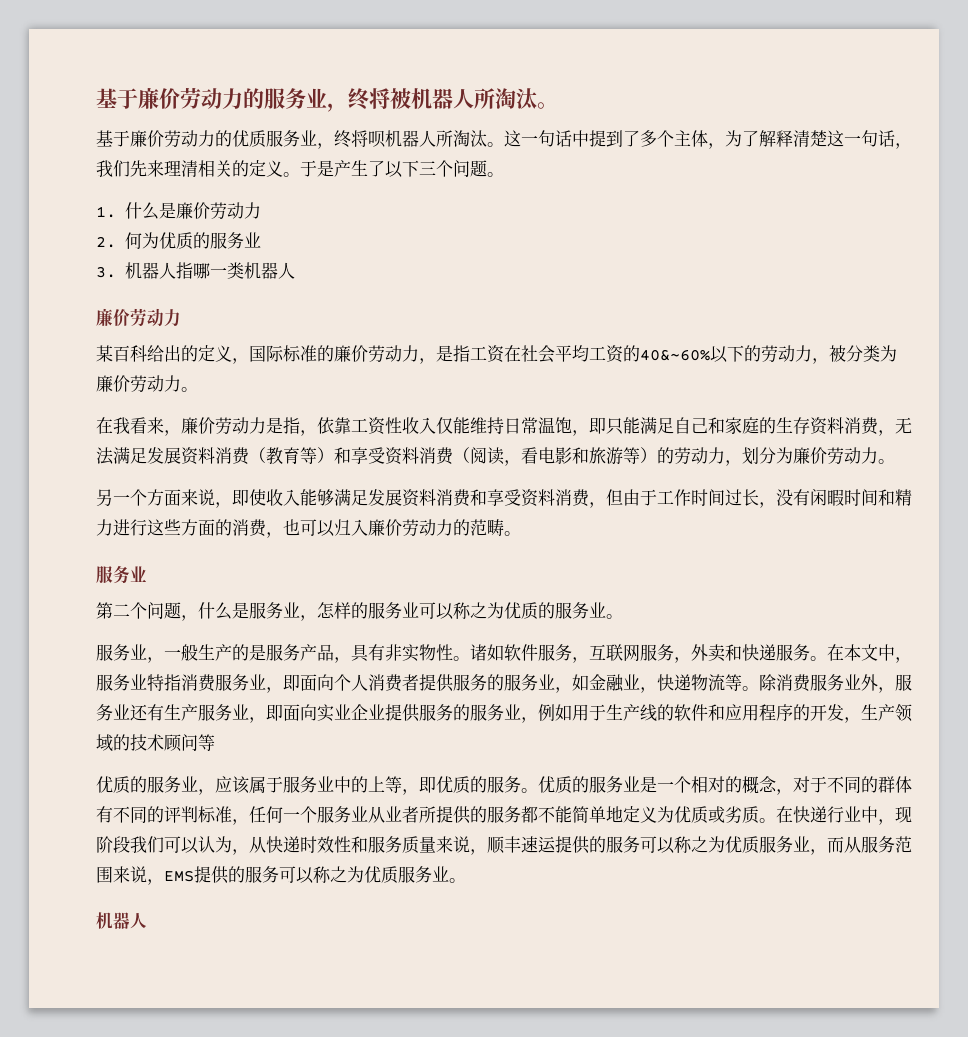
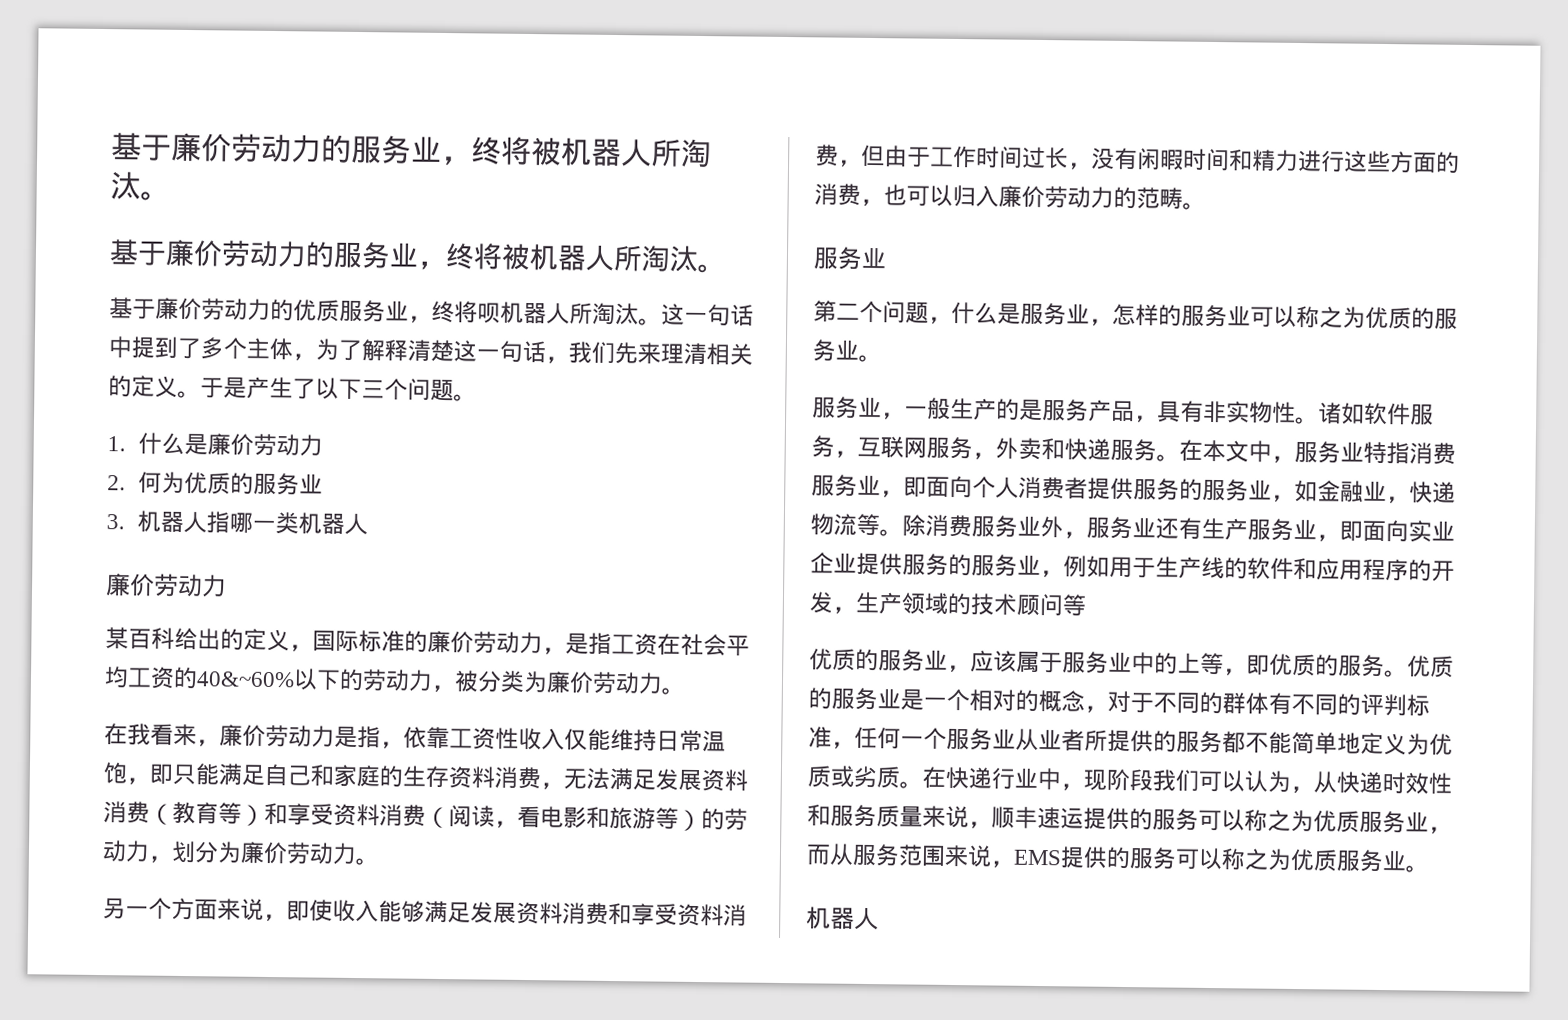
(558, 105) none -> [109,239,726,274] // 基于廉价劳动力的服务业，终将被机器人所淘汰。

